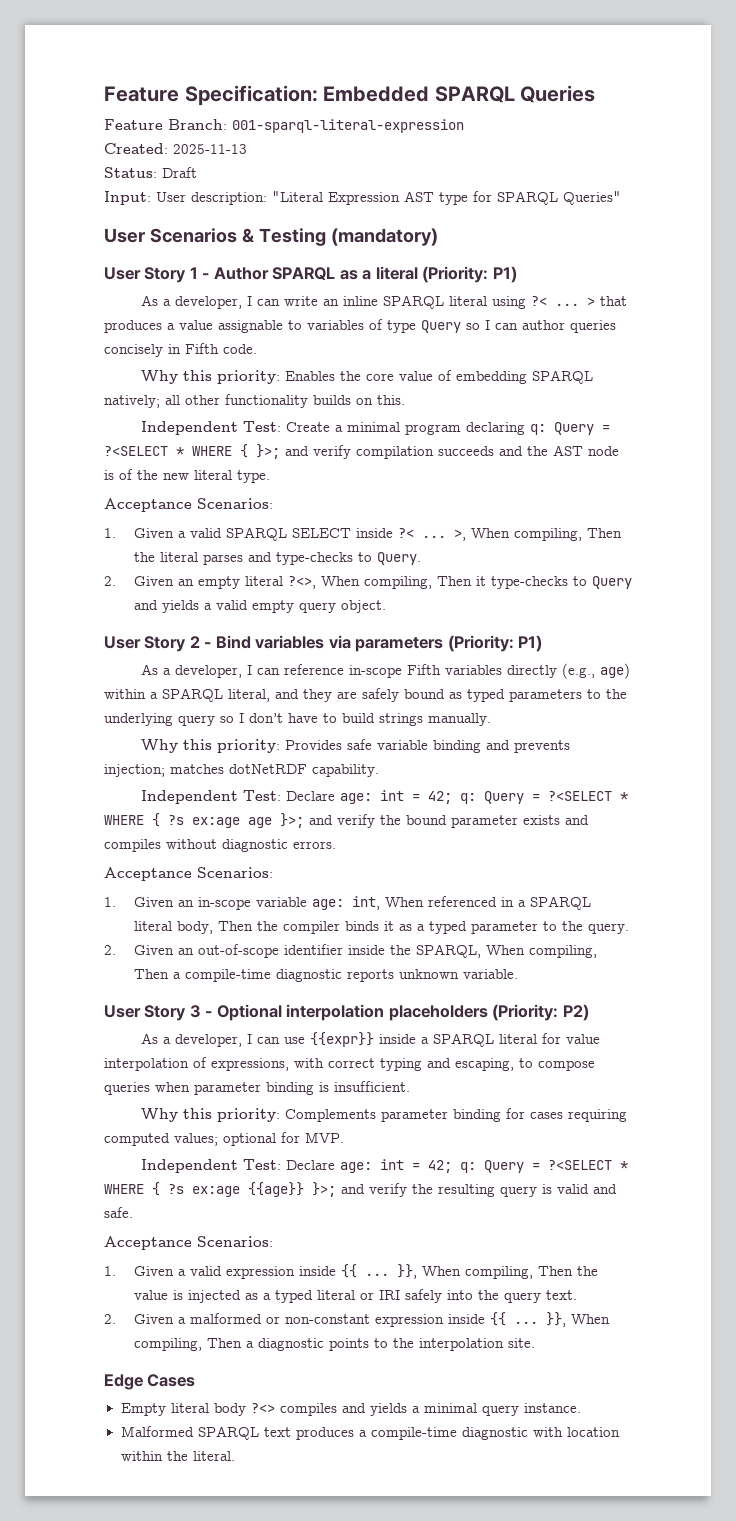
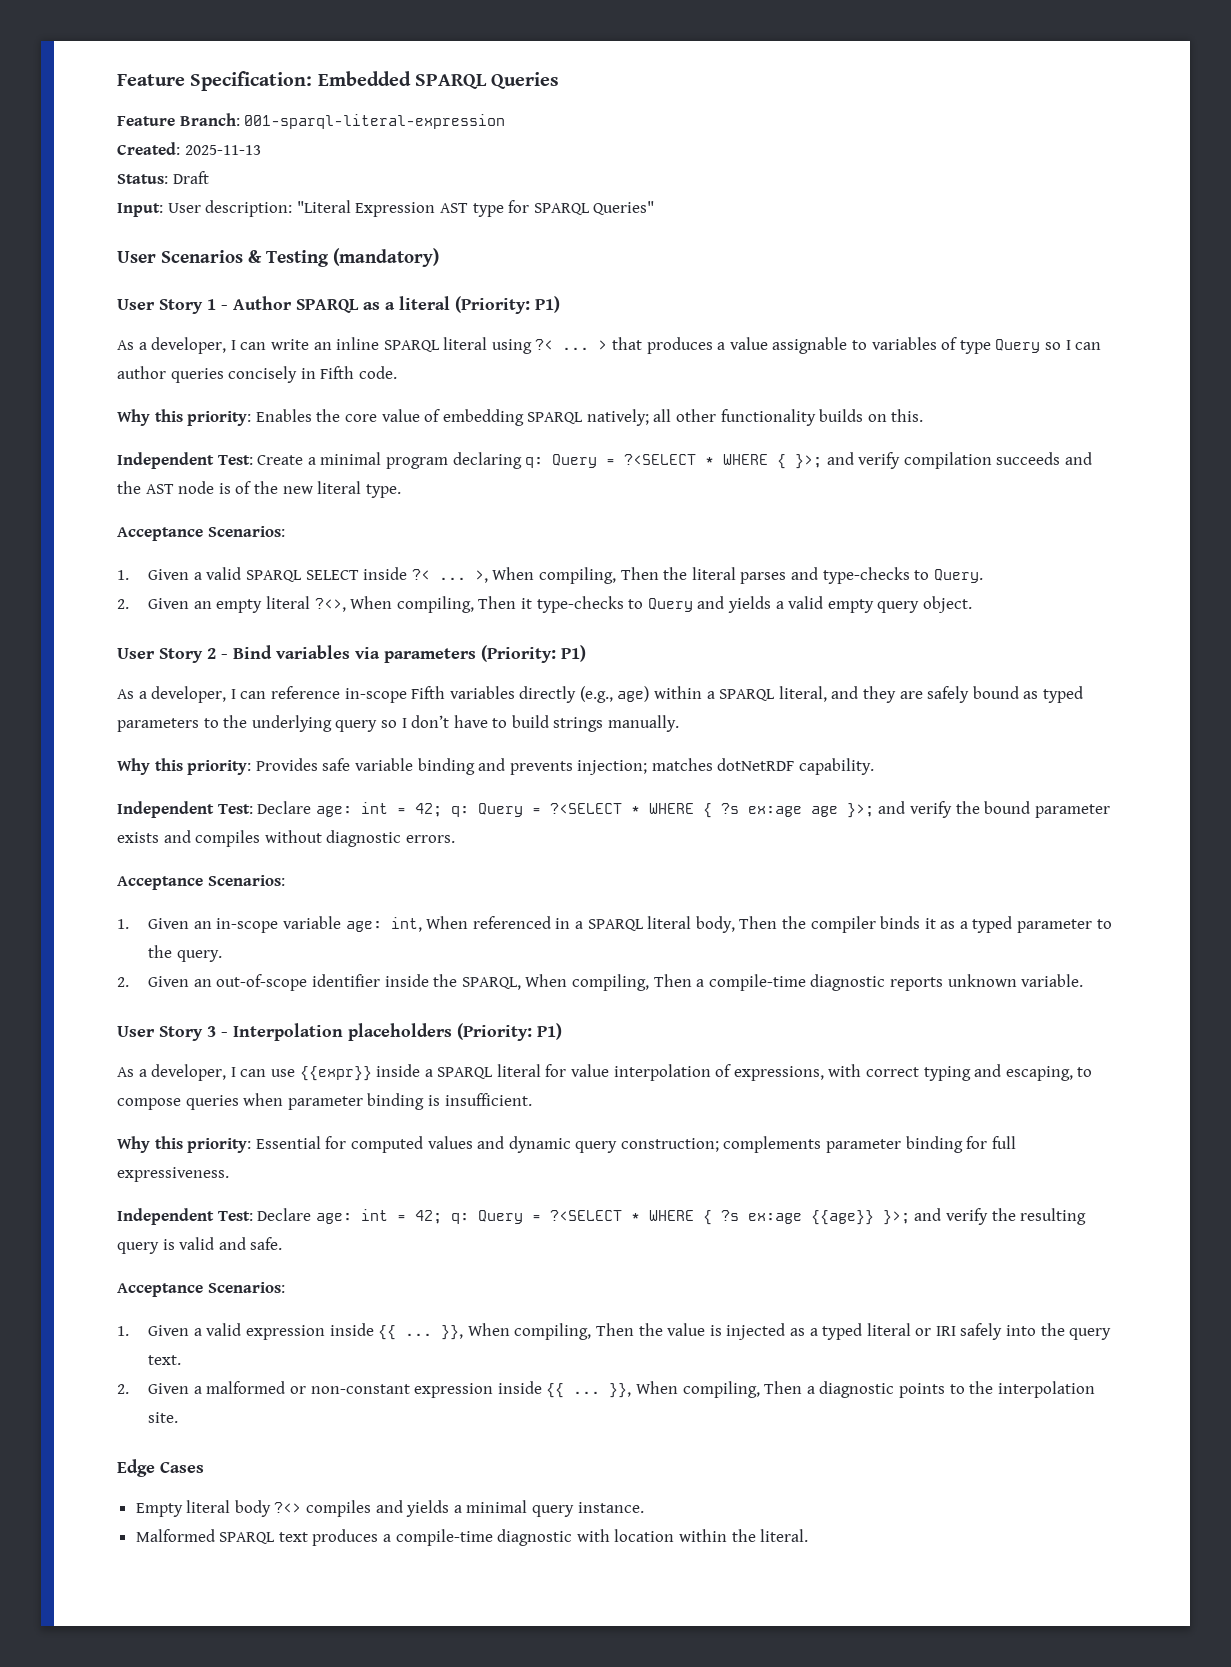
[216,1004,385,1021] Optional interpolation -> [233,1023,343,1041] Interpolation
[562,1004,589,1021] P2) -> [537,1023,562,1040] P1)
[284,1108,627,1122] [104,1132,344,1146] Complements parameter binding for cases requiring computed values; optional for MVP. -> [255,1136,1016,1153] [117,1167,229,1182] Essential for computed values and dynamic query construction; complements parameter binding for full expressiveness.

